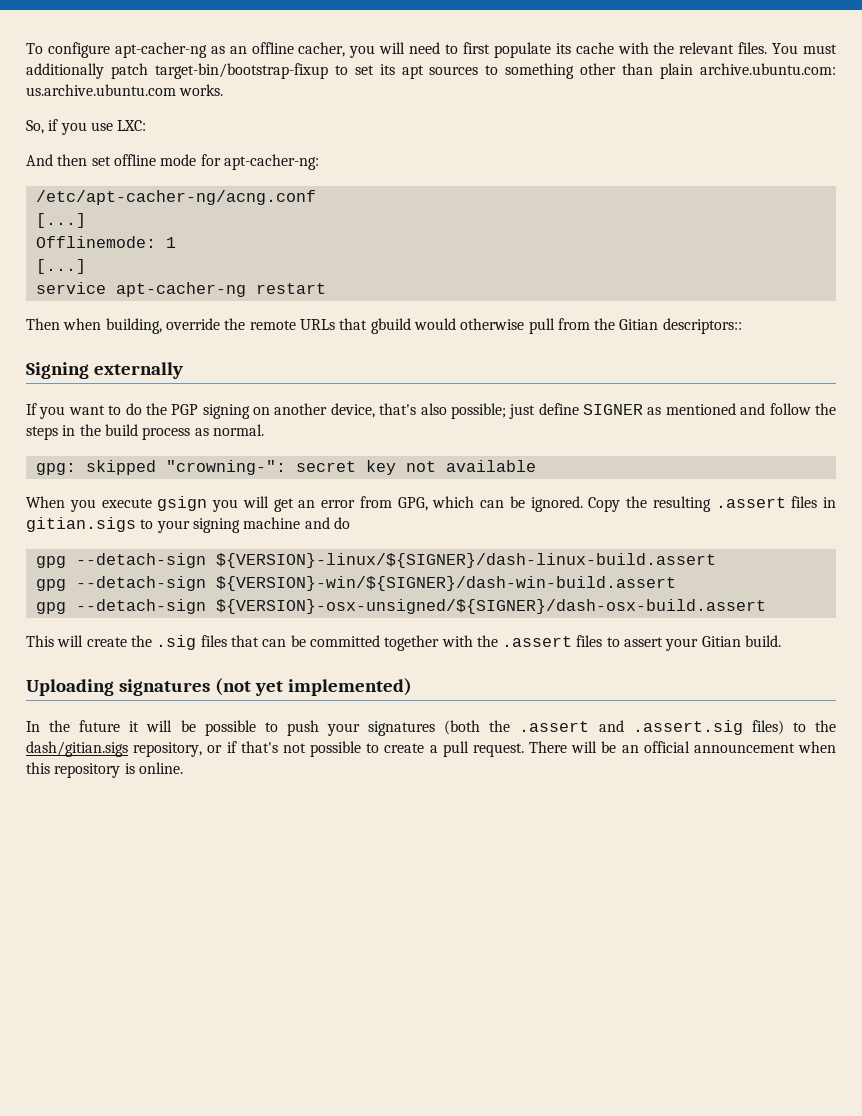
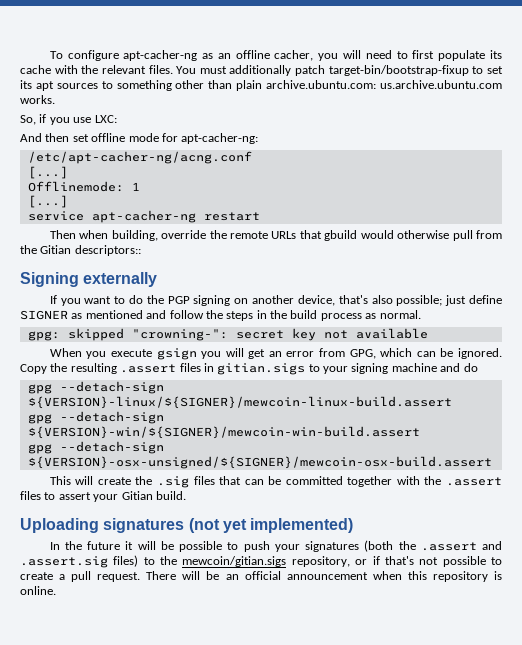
[215,553,716,568] [35,576,676,591] [35,599,766,614] ${VERSION}-linux/${SIGNER}/dash-linux-build.assert // gpg --detach-sign ${VERSION}-win/${SIGNER}/dash-win-build.assert // gpg --detach-sign ${VERSION}-osx-unsigned/${SIGNER}/dash-osx-build.assert -> [27,396,452,409] [27,411,164,424] [27,426,420,439] [27,441,164,454] [27,456,492,469] ${VERSION}-linux/${SIGNER}/mewcoin-linux-build.assert // gpg --detach-sign ${VERSION}-win/${SIGNER}/mewcoin-win-build.assert // gpg --detach-sign ${VERSION}-osx-unsigned/${SIGNER}/mewcoin-osx-build.assert
[26,741,128,757] dash/gitian.sigs -> [182,556,287,567] mewcoin/gitian.sigs

